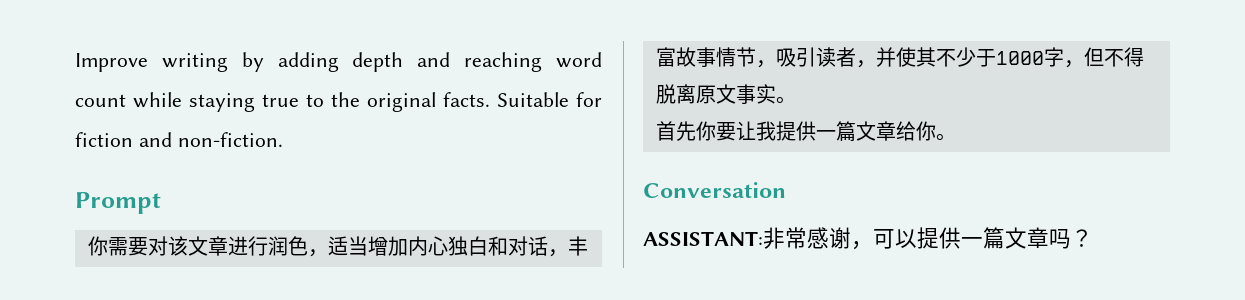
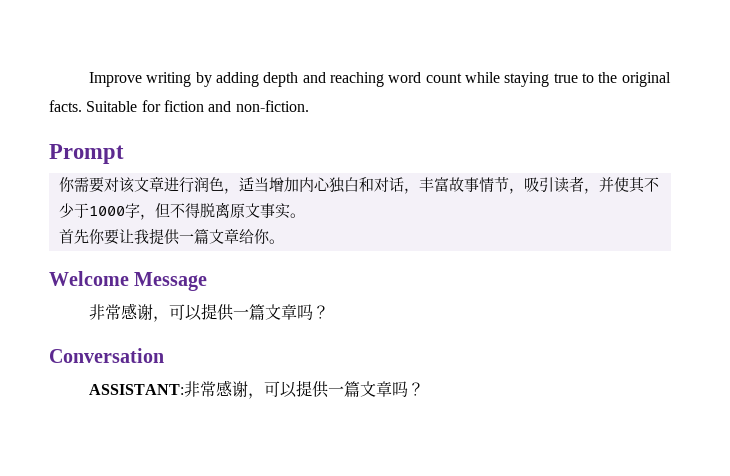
(956, 137) none -> [49,271,208,291] [89,303,330,322] // Welcome Message // 非常感谢，可以提供一篇文章吗？

